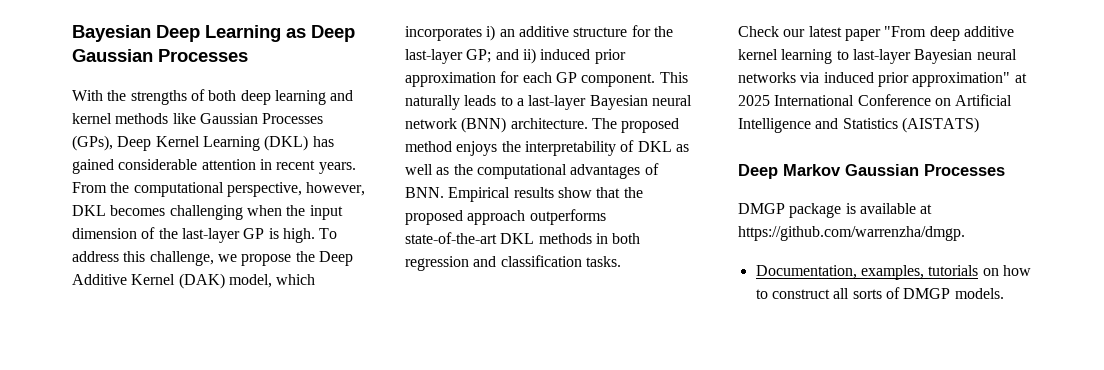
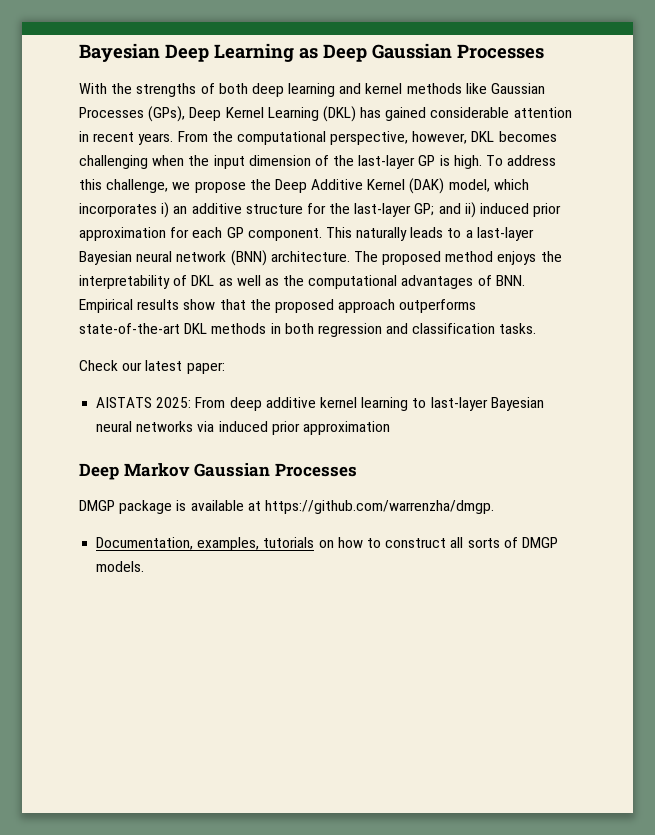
[844,26,927,41] paper "From -> [186,362,225,374] [96,397,226,408] paper: // AISTATS 2025: From
[912,72,1027,87] [738,94,1013,106] [738,117,979,133] approximation" at 2025 International Conference on Artificial Intelligence and Statistics (AISTATS) -> [302,421,390,435] approximation

